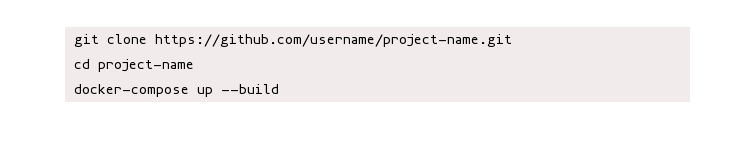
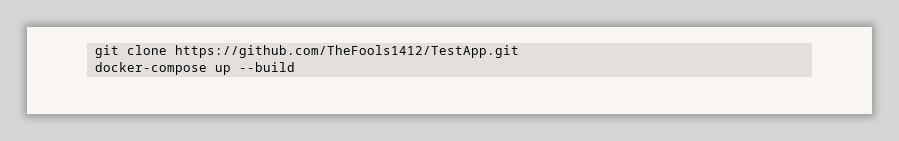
[154,34,512,47] [73,59,194,72] https://github.com/username/project-name.git // cd project-name -> [174,45,519,58] https://github.com/TheFools1412/TestApp.git

